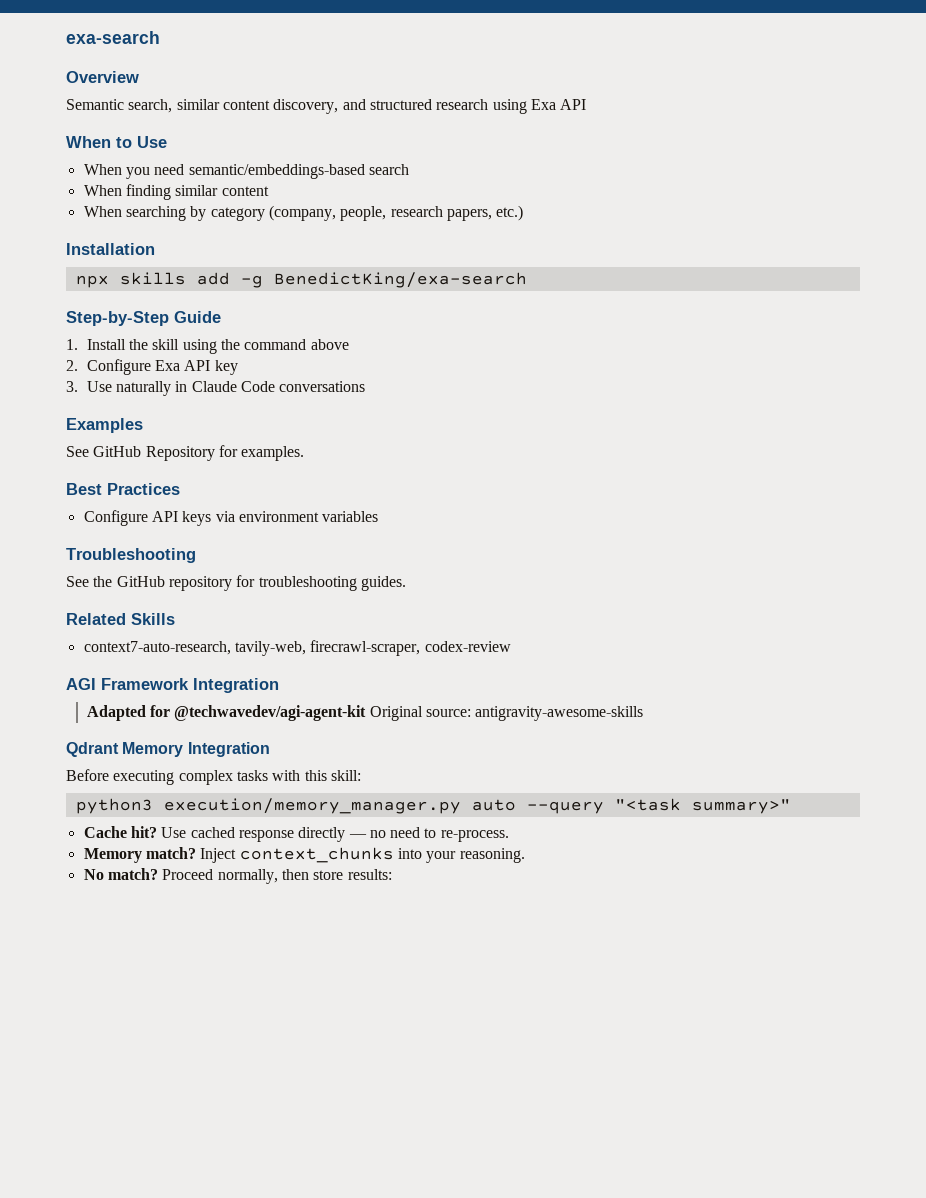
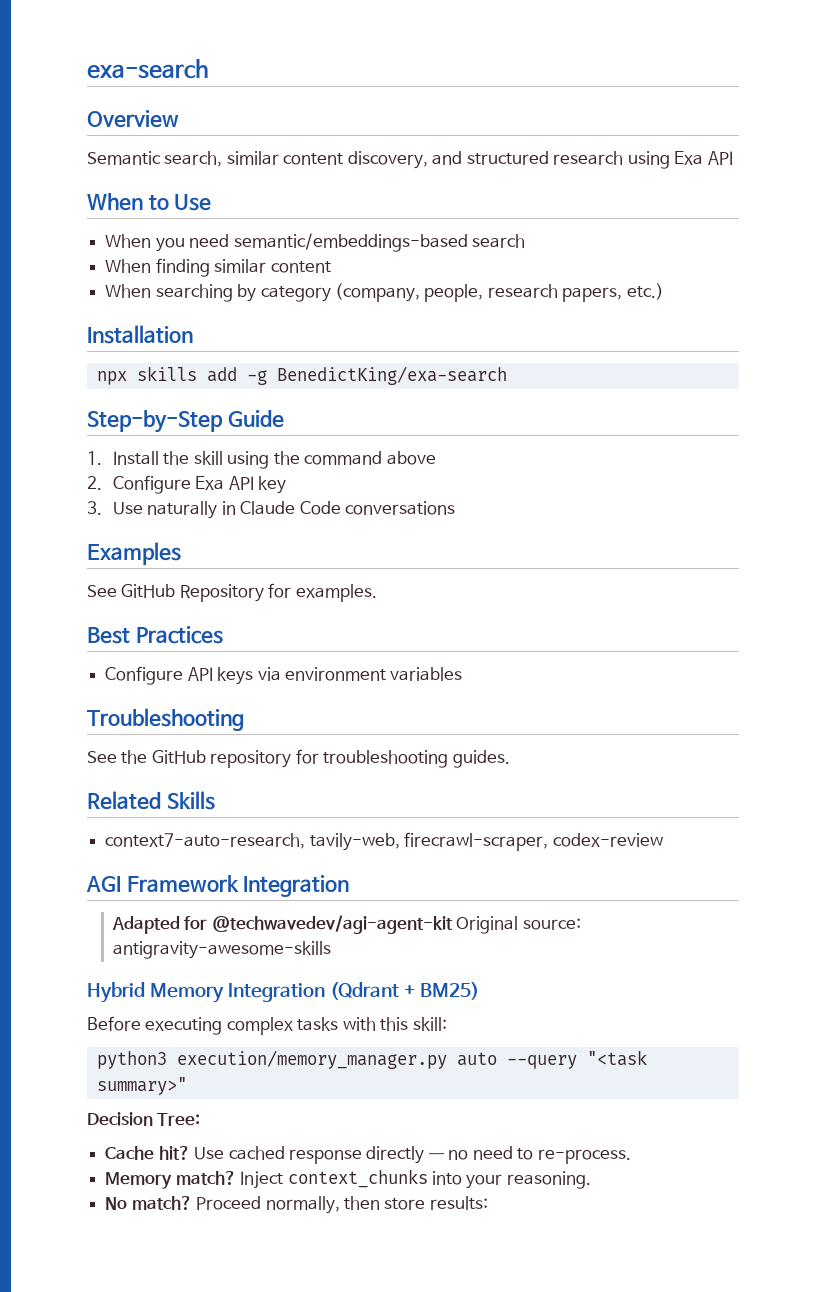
[66,742,119,757] Qdrant -> [87,982,145,1003] Hybrid
(270, 749) none -> [329,982,479,1000] (Qdrant + BM25)
(791, 806) none -> [87,1112,201,1126] // Decision Tree:

